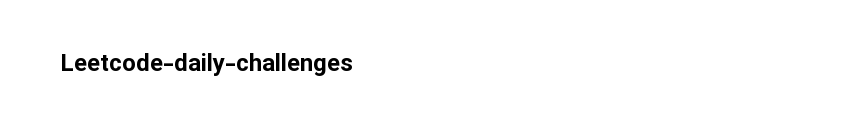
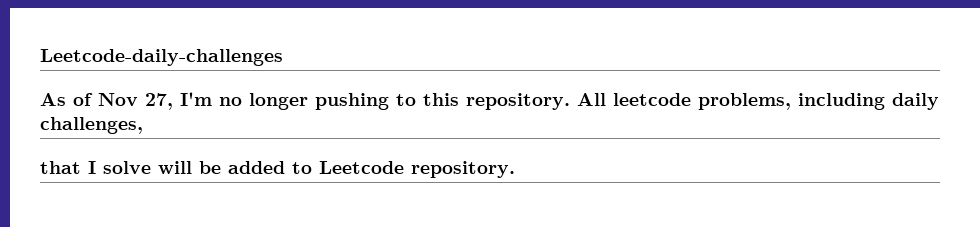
(353, 64) none -> [40,92,939,110] [40,117,143,134] [40,161,515,178] // As of Nov 27, I'm no longer pushing to this repository. All leetcode problems, including daily challenges, // that I solve will be added to Leetcode repository.

